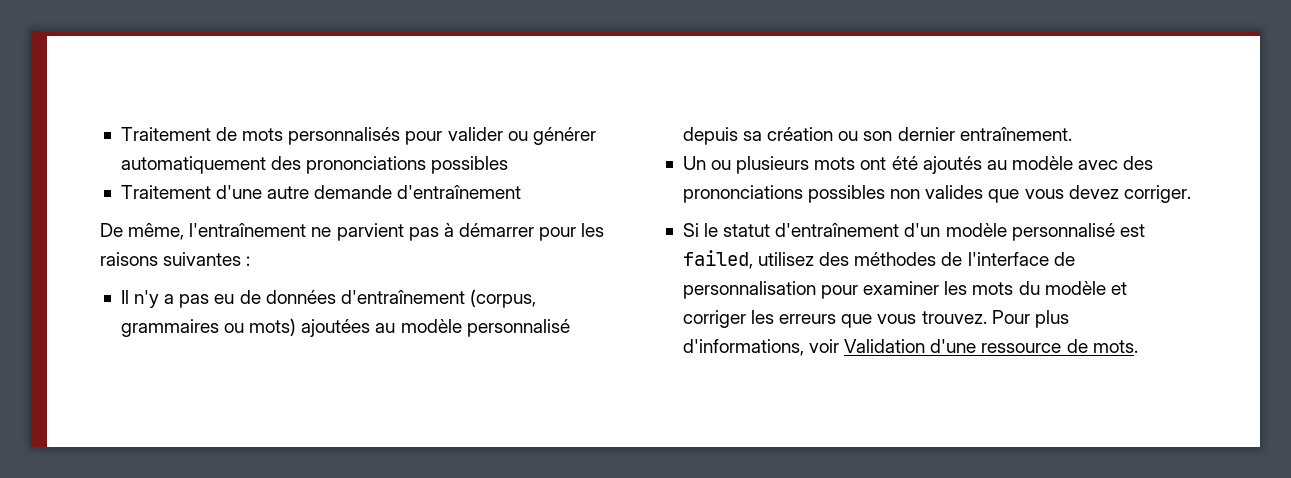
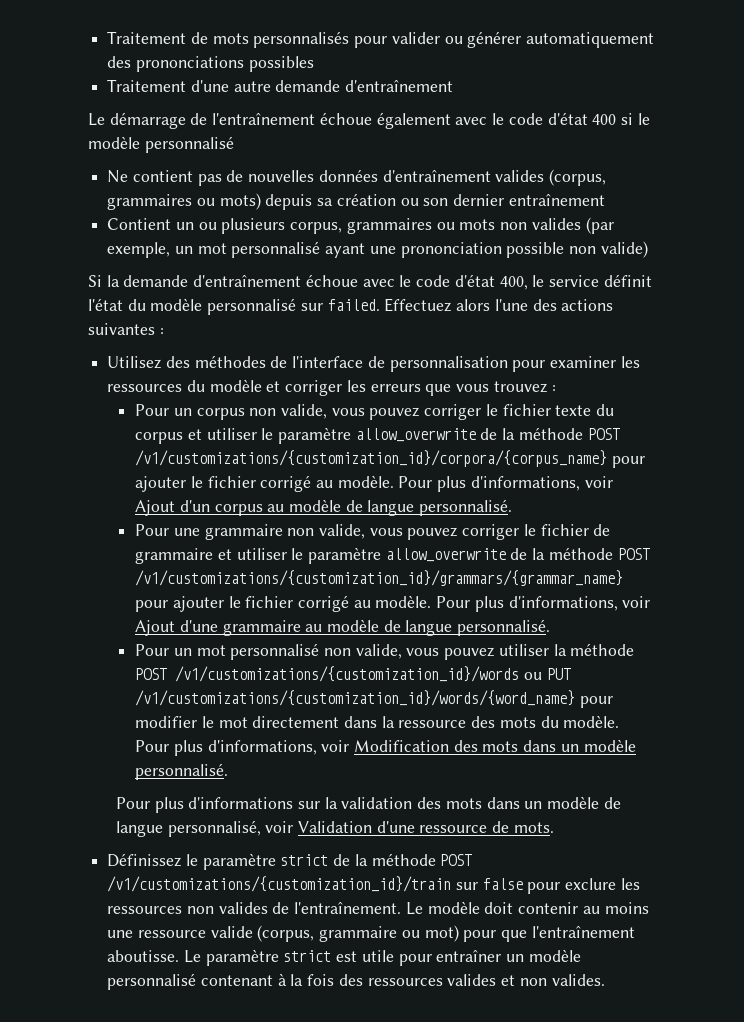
[100,223,605,241] [100,252,251,266] [120,290,261,308] De même, l'entraînement ne parvient pas à démarrer pour les raisons suivantes : // Il n'y a pas eu de -> [88,112,650,129] [88,136,234,153] [107,170,315,186] Le démarrage de l'entraînement échoue également avec le code d'état 400 si le modèle personnalisé // Ne contient pas de nouvelles
(465, 297) none -> [495,170,545,182] valides
[301,319,570,337] ajoutées au modèle personnalisé -> (261, 201) none
[959,127,1072,141] [682,156,1154,174] [682,185,1191,203] [682,223,1145,241] [682,250,815,269] entraînement. // Un ou plusieurs mots ont été ajoutés au modèle avec des prononciations possibles non valides que vous devez corriger. // Si le statut d'entraînement d'un modèle personnalisé est failed, utilisez -> [508,194,605,206] [107,217,614,234] [107,241,648,258] [88,274,652,290] [88,298,614,315] [88,323,164,335] [107,356,162,369] entraînement // Contient un ou plusieurs corpus, grammaires ou mots non valides (par exemple, un mot personnalisé ayant une prononciation possible non valide) // Si la demande d'entraînement échoue avec le code d'état 400, le service définit l'état du modèle personnalisé sur failed. Effectuez alors l'une des actions suivantes : // Utilisez
[972,282,1014,295] mots -> [107,384,183,392] ressources
[921,310,1069,328] [682,339,804,356] trouvez. Pour plus d'informations, -> [493,381,556,393] [135,404,615,420] [135,427,620,444] [135,450,645,468] [135,475,613,492] [135,499,513,516] [135,524,611,540] [135,547,650,564] [135,570,624,586] [135,595,651,612] [135,619,551,636] [135,643,635,660] [135,666,571,682] [135,690,613,708] [135,715,620,728] [135,739,636,756] [135,763,229,780] [115,796,621,813] [115,820,261,837] trouvez : // Pour un corpus non valide, vous pouvez corriger le fichier texte du corpus et utiliser le paramètre allow_overwrite de la méthode POST /v1/customizations/{customization_id}/corpora/{corpus_name} pour ajouter le fichier corrigé au modèle. Pour plus d'informations, voir Ajout d'un corpus au modèle de langue personnalisé. // Pour une grammaire non valide, vous pouvez corriger le fichier de grammaire et utiliser le paramètre allow_overwrite de la méthode POST /v1/customizations/{customization_id}/grammars/{grammar_name} pour ajouter le fichier corrigé au modèle. Pour plus d'informations, voir Ajout d'une grammaire au modèle de langue personnalisé. // Pour un mot personnalisé non valide, vous pouvez utiliser la méthode POST /v1/customizations/{customization_id}/words ou PUT /v1/customizations/{customization_id}/words/{word_name} pour modifier le mot directement dans la ressource des mots du modèle. Pour plus d'informations, voir Modification des mots dans un modèle personnalisé. // Pour plus d'informations sur la validation des mots dans un modèle de langue personnalisé,
(1138, 346) none -> [107,853,473,870] [107,876,640,894] [107,901,649,915] [107,925,635,942] [107,949,581,966] [107,973,605,990] // Définissez le paramètre strict de la méthode POST /v1/customizations/{customization_id}/train sur false pour exclure les ressources non valides de l'entraînement. Le modèle doit contenir au moins une ressource valide (corpus, grammaire ou mot) pour que l'entraînement aboutisse. Le paramètre strict est utile pour entraîner un modèle personnalisé contenant à la fois des ressources valides et non valides.

